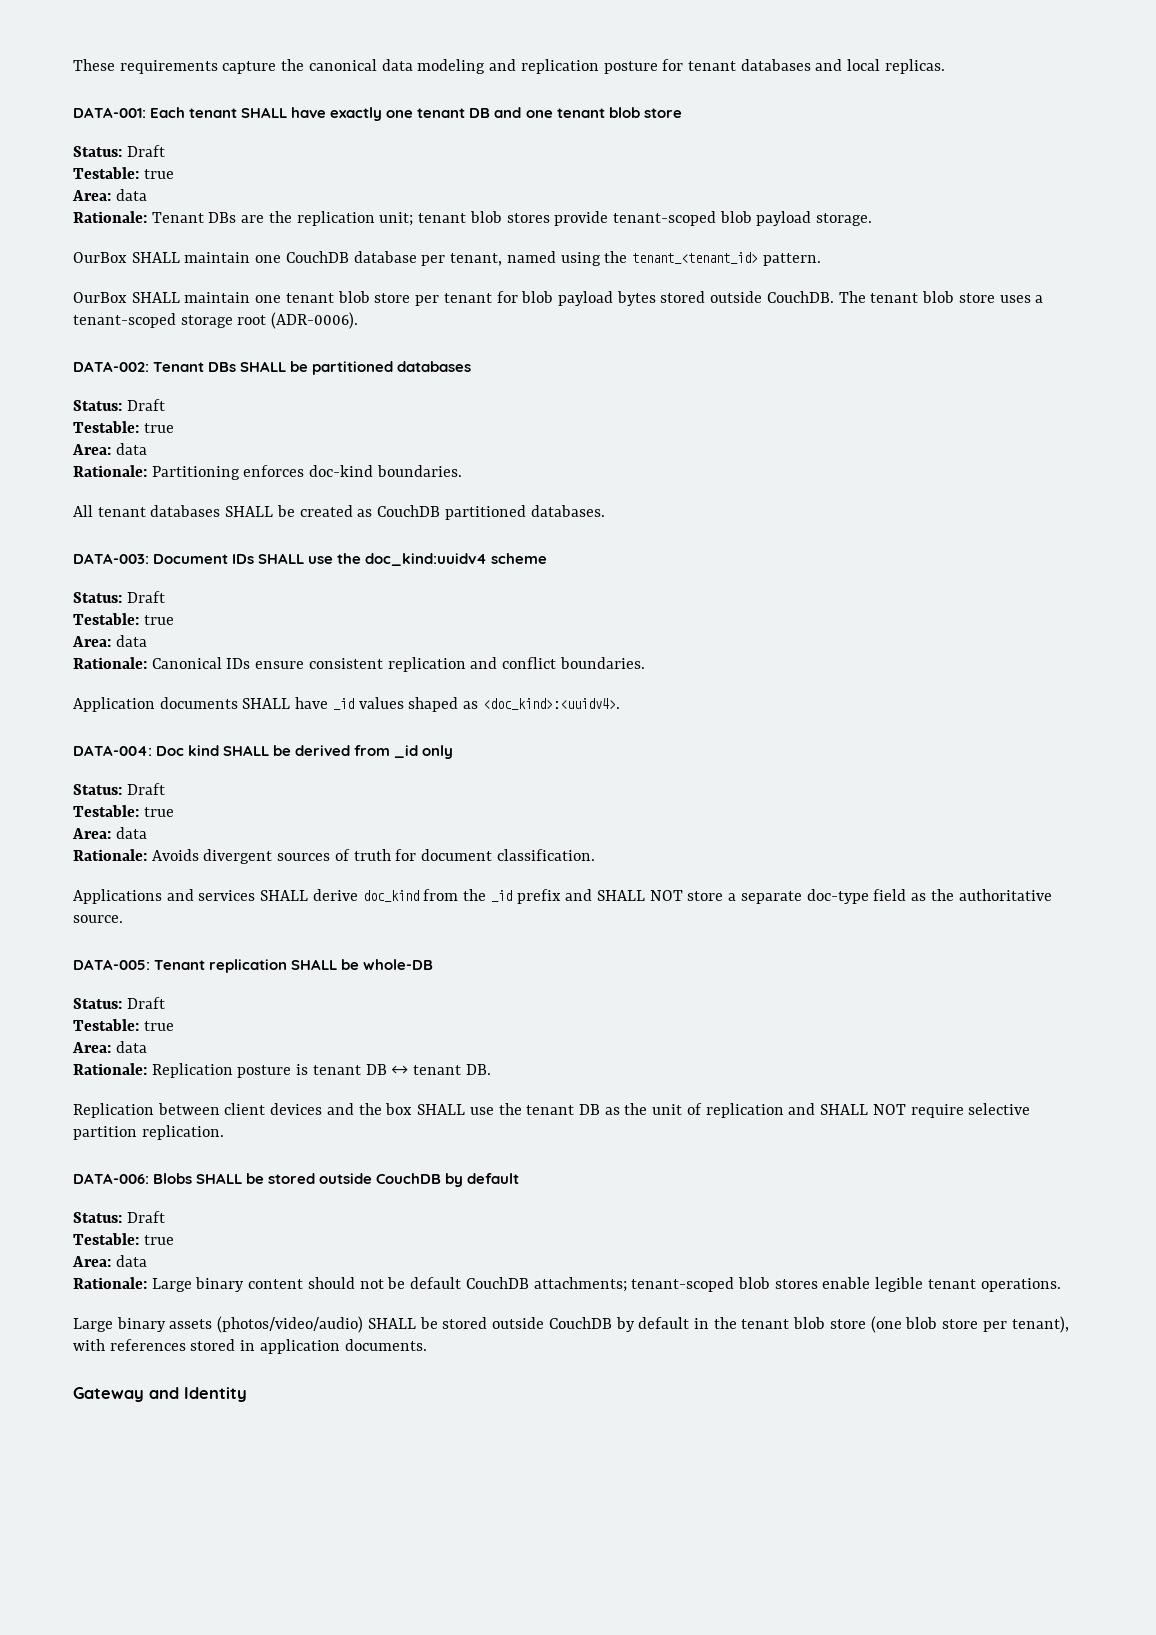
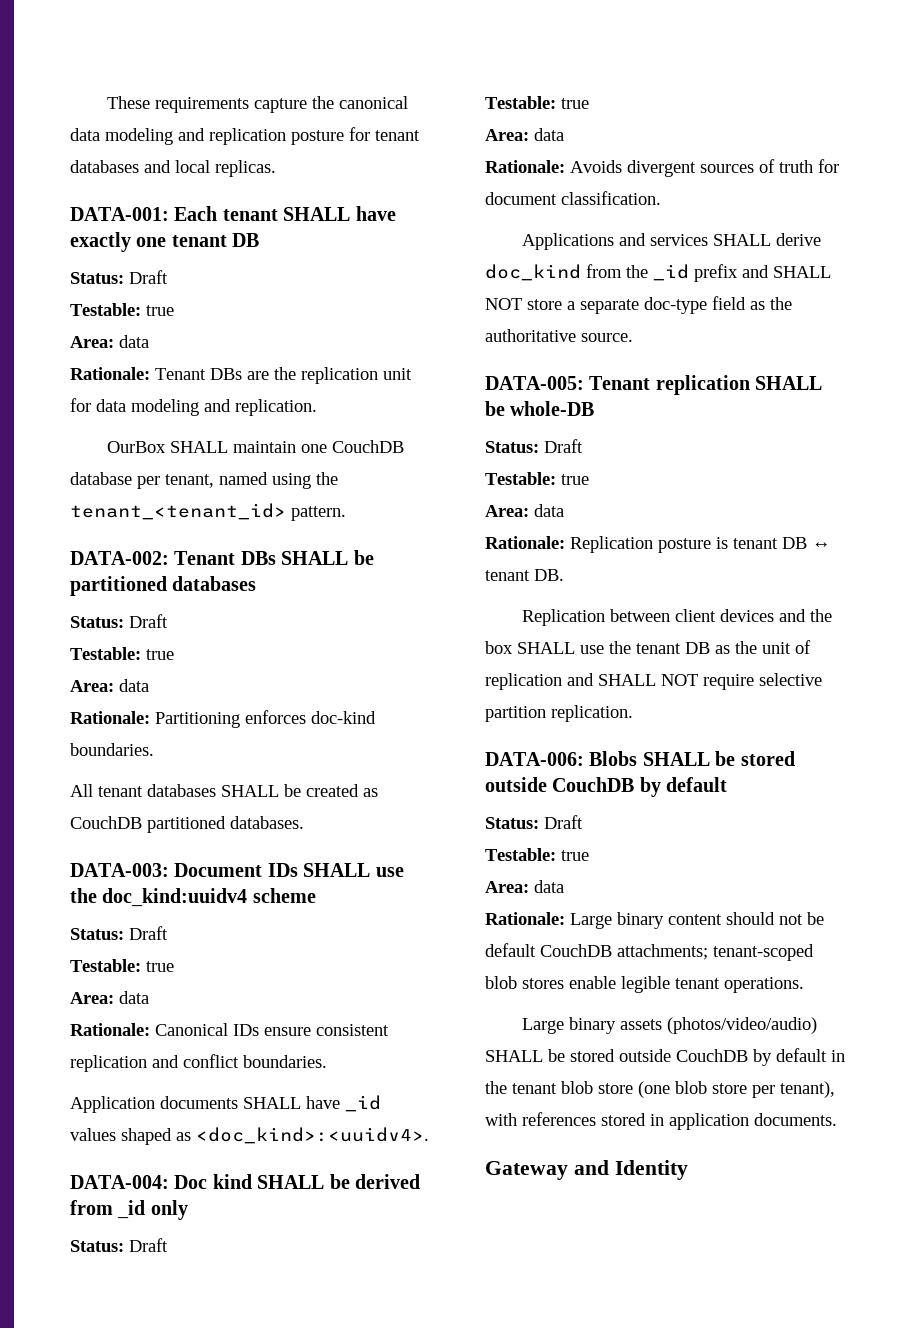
[494,107,682,118] and one tenant blob store -> (260, 240) none
[379,211,873,226] unit; tenant blob stores provide tenant-scoped blob payload storage. -> [383,368,412,380] [70,398,317,416] unit for data modeling and replication.
[73,291,1044,306] [73,312,359,329] // OurBox SHALL maintain one tenant blob store per tenant for blob payload bytes stored outside CouchDB. The tenant blob store uses a tenant-scoped storage root (ADR-0006). -> (346, 513) none

